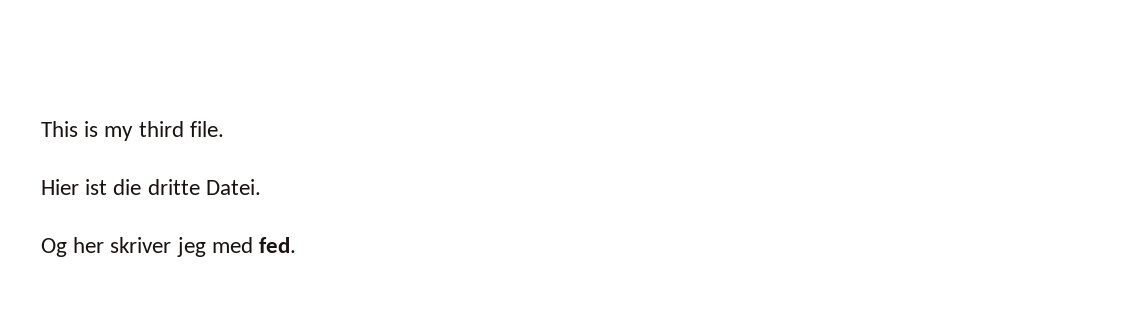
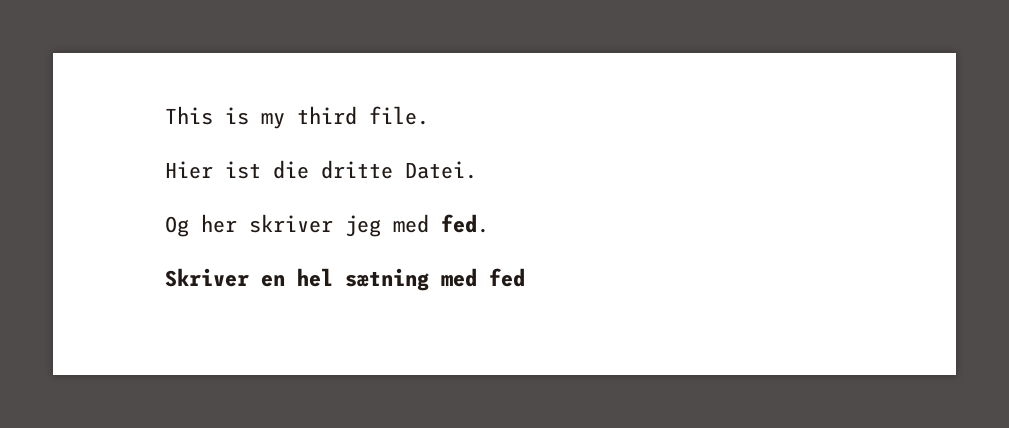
(297, 245) none -> [165,268,525,291] // Skriver en hel sætning med fed

